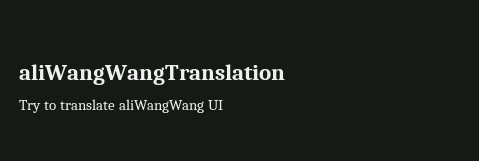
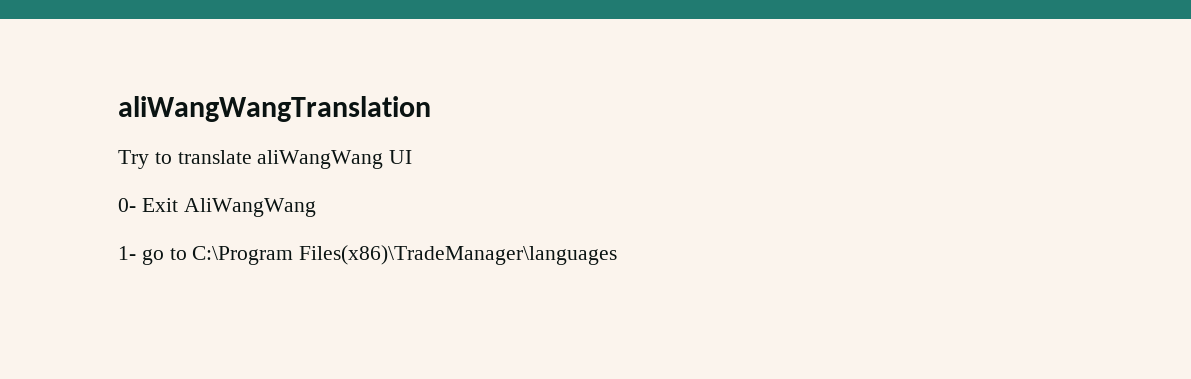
(223, 105) none -> [118,198,316,217] [118,245,618,265] // 0- Exit AliWangWang // 1- go to C:\Program Files(x86)\TradeManager\languages

